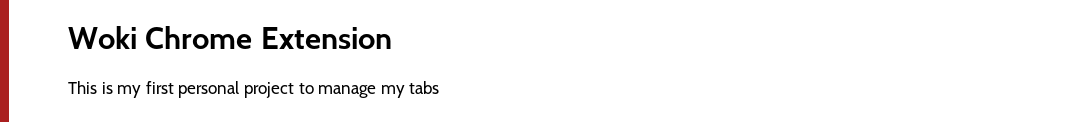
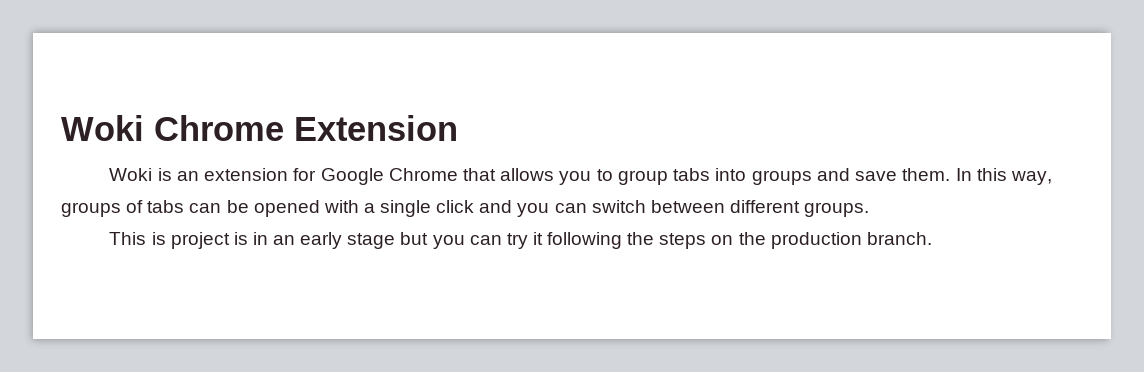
[68,81,440,98] This is my first personal project to manage my tabs -> [109,168,1053,185] [61,200,870,217] [109,232,932,249] Woki is an extension for Google Chrome that allows you to group tabs into groups and save them. In this way, groups of tabs can be opened with a single click and you can switch between different groups. // This is project is in an early stage but you can try it following the steps on the production branch.

